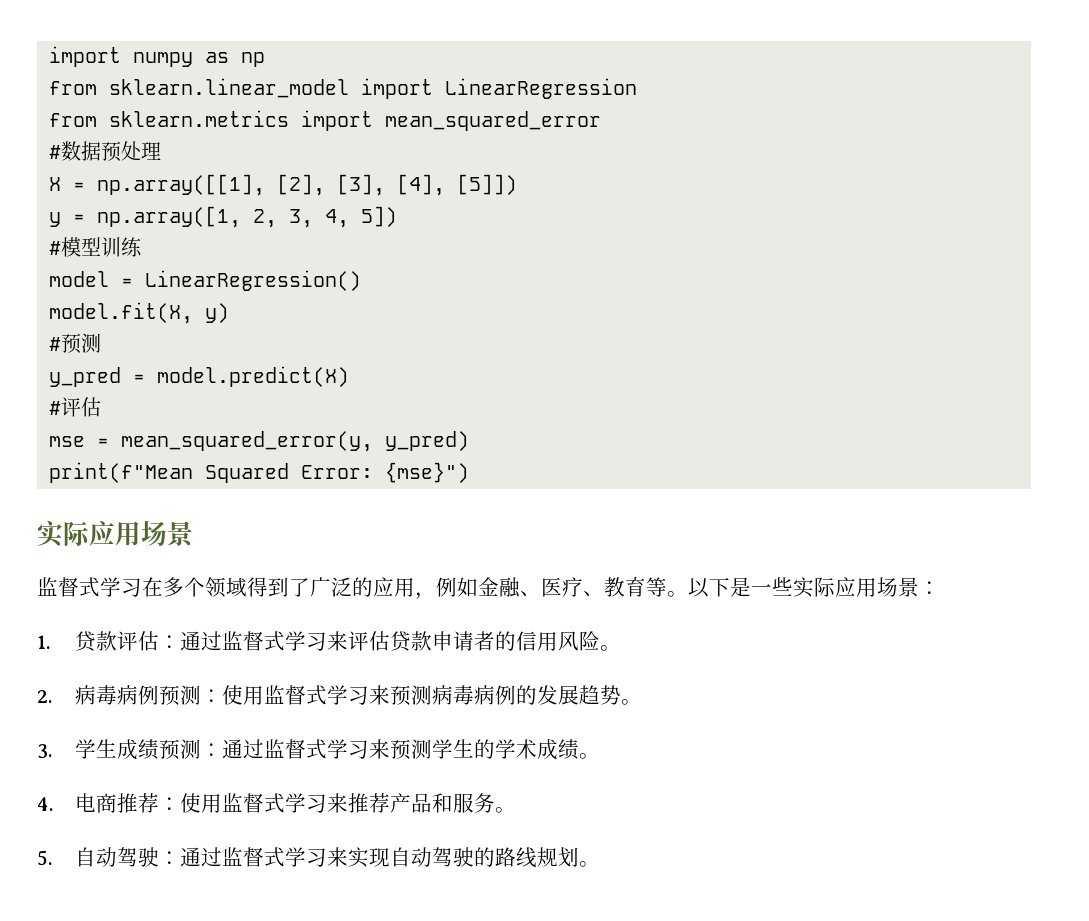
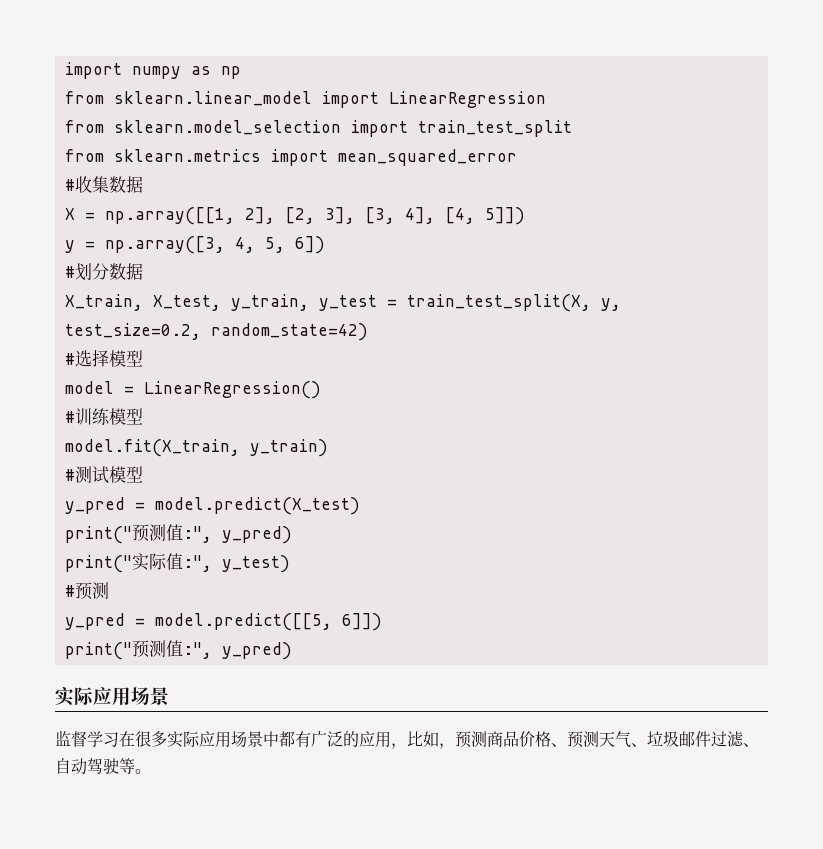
(638, 88) none -> [64,120,572,137] // from sklearn.model_selection import train_test_split
[61,141,162,162] 数据预处理 -> [74,176,143,193] 收集数据
[97,174,518,196] [49,206,398,228] [49,237,143,257] np.array([[1], [2], [3], [4], [5]]) // y = np.array([1, 2, 3, 4, 5]) // #模型训练 -> [104,207,525,225] [64,236,325,254] [64,263,143,281] [64,294,621,312] [64,323,368,341] [64,349,143,367] np.array([[1, 2], [2, 3], [3, 4], [4, 5]]) // y = np.array([3, 4, 5, 6]) // #划分数据 // X_train, X_test, y_train, y_test = train_test_split(X, y, test_size=0.2, random_state=42) // #选择模型
[49,302,230,324] [49,333,102,354] [49,366,350,387] [49,397,102,417] [49,431,470,452] [49,462,470,483] [37,521,193,547] [37,577,940,600] [37,631,622,652] [37,685,643,706] [37,739,601,760] [37,793,517,813] [37,847,580,868] model.fit(X, y) // #预测 // y_pred = model.predict(X) // #评估 // mse = mean_squared_error(y, y_pred) // print(f"Mean Squared Error: {mse}") // 实际应用场景 // 监督式学习在多个领域得到了广泛的应用，例如金融、医疗、教育等。以下是一些实际应用场景： // 1.贷款评估：通过监督式学习来评估贷款申请者的信用风险。 // 2.病毒病例预测：使用监督式学习来预测病毒病例的发展趋势。 // 3.学生成绩预测：通过监督式学习来预测学生的学术成绩。 // 4.电商推荐：使用监督式学习来推荐产品和服务。 // 5.自动驾驶：通过监督式学习来实现自动驾驶的路线规划 -> [64,408,143,425] [64,439,328,457] [64,466,143,484] [64,497,360,515] [64,524,292,544] [64,553,290,573] [64,582,109,600] [64,613,382,631] [64,640,292,660] [55,687,169,706] [55,730,759,749] [55,758,135,775] #训练模型 // model.fit(X_train, y_train) // #测试模型 // y_pred = model.predict(X_test) // print("预测值:", y_pred) // print("实际值:", y_test) // #预测 // y_pred = model.predict([[5, 6]]) // print("预测值:", y_pred) // 实际应用场景 // 监督学习在很多实际应用场景中都有广泛的应用，比如，预测商品价格、预测天气、垃圾邮件过滤、自动驾驶等

